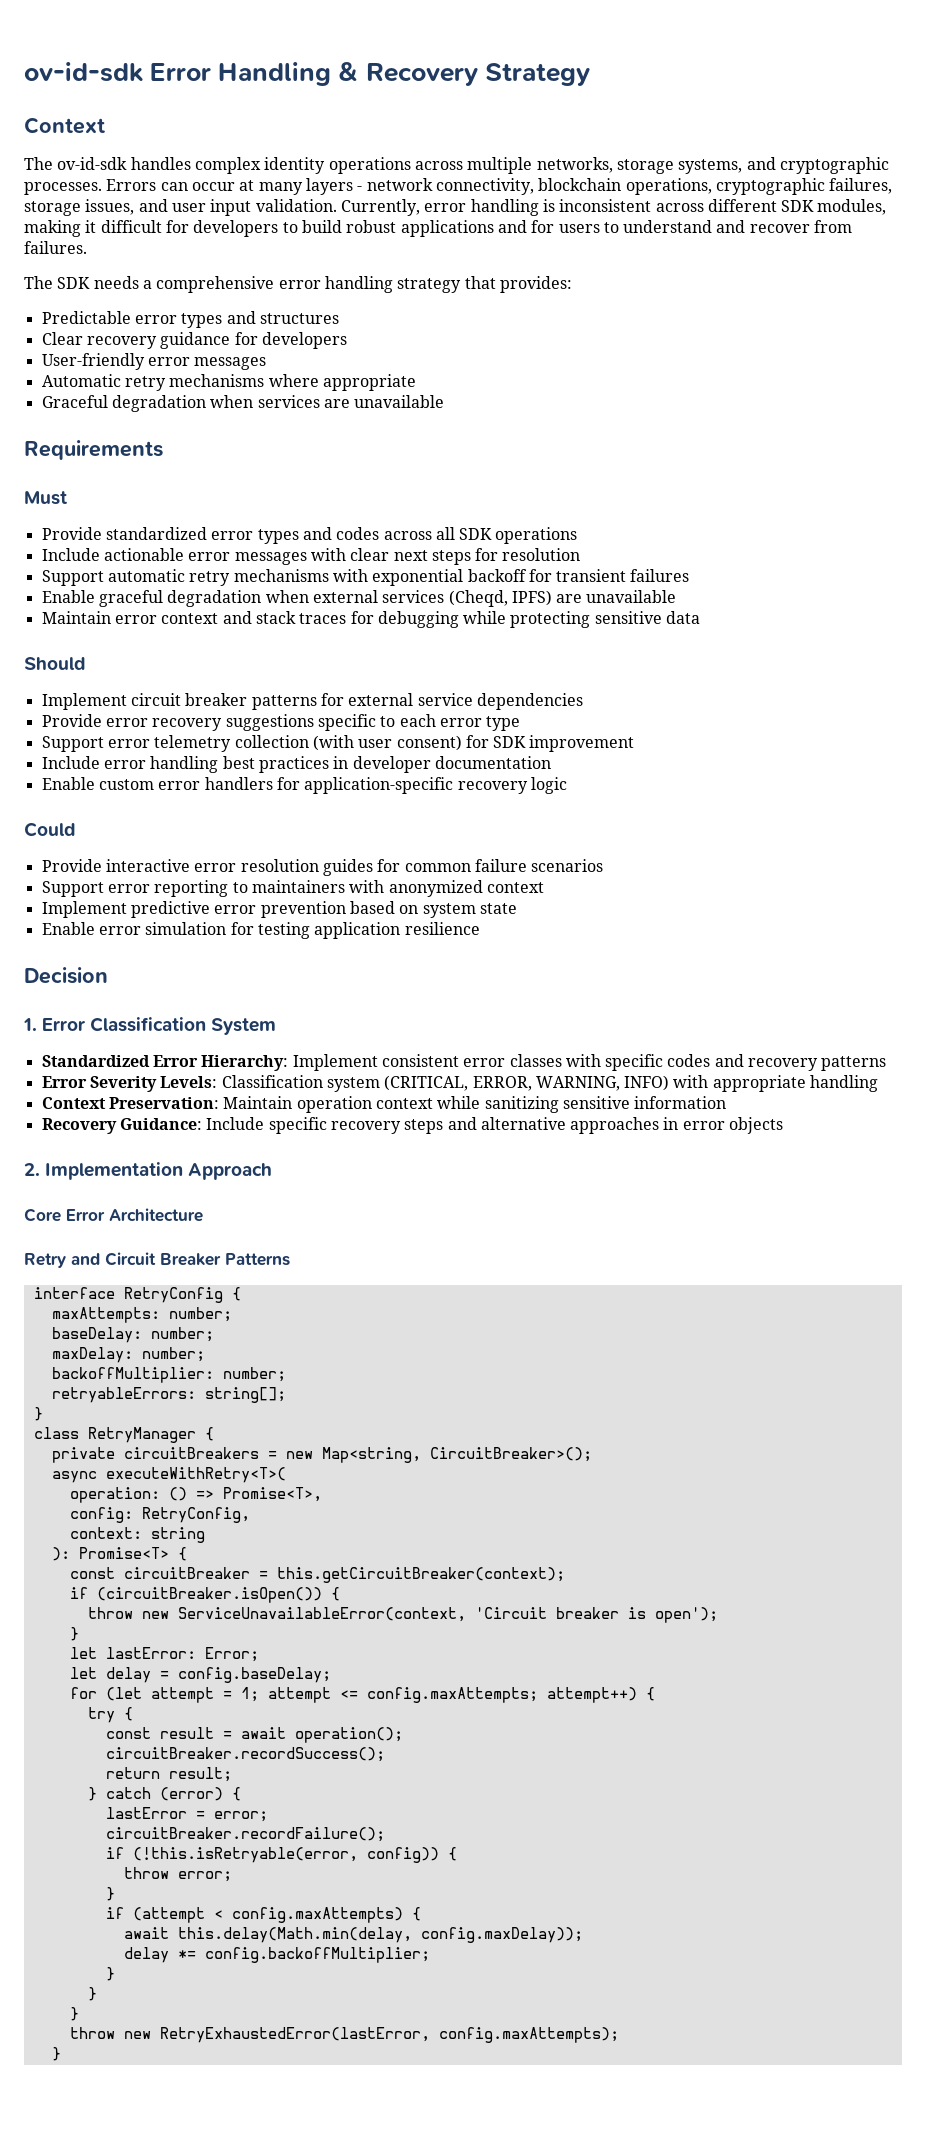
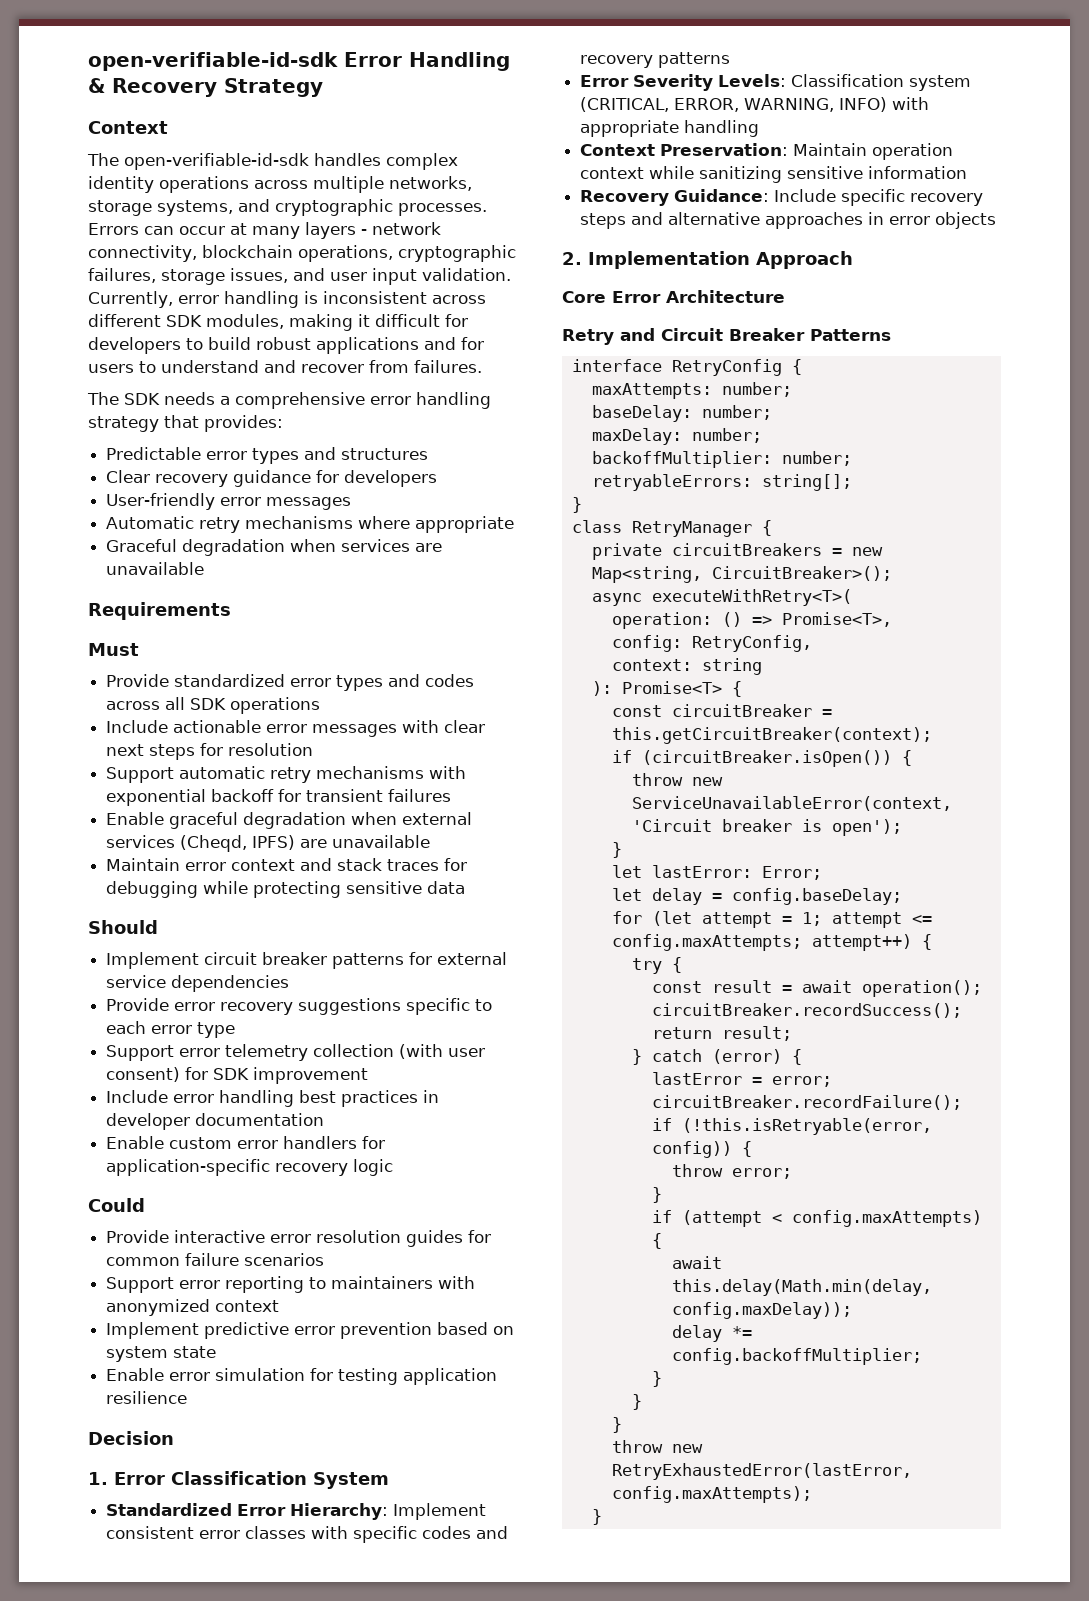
[24,62,143,82] ov-id-sdk -> [88,52,338,71] open-verifiable-id-sdk
[57,157,128,170] ov-id-sdk -> [124,153,309,170] open-verifiable-id-sdk

